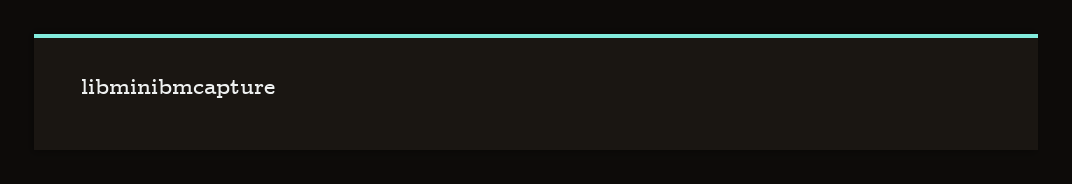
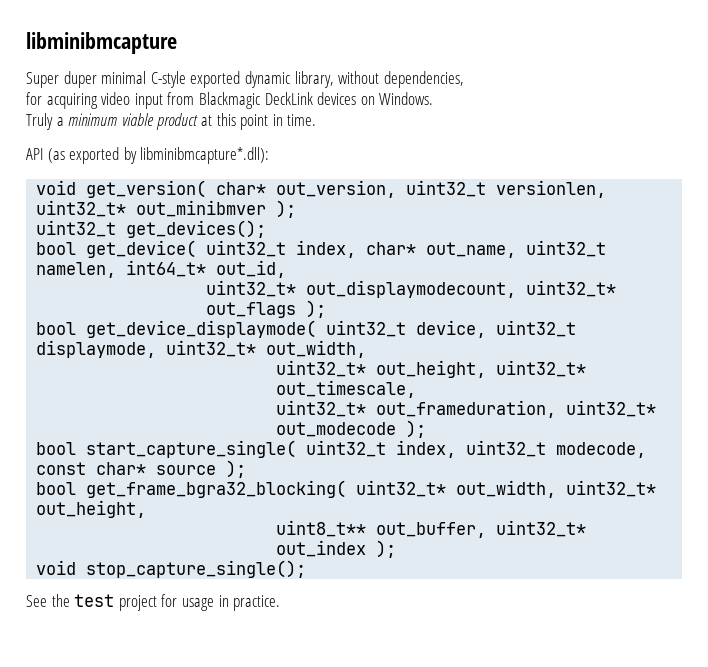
(275, 88) none -> [26,71,464,88] [26,92,434,109] [26,113,317,130] [26,147,270,164] [36,180,607,198] [36,200,297,218] [36,220,267,238] [36,240,607,258] [36,260,287,278] [206,280,617,298] [206,300,327,318] [36,320,577,338] [36,340,367,358] [276,360,587,378] [276,380,417,398] [276,400,657,418] [276,420,427,438] [36,440,647,458] [36,460,247,478] [36,480,657,498] [36,500,147,518] [276,520,587,538] [276,540,397,558] [36,560,307,578] [26,594,281,611] // Super duper minimal C-style exported dynamic library, without dependencies, // for acquiring video input from Blackmagic DeckLink devices on Windows. // Truly a minimum viable product at this point in time. // API (as exported by libminibmcapture*.dll): // void get_version( char* out_version, uint32_t versionlen, uint32_t* out_minibmver ); // uint32_t get_devices(); // bool get_device( uint32_t index, char* out_name, uint32_t namelen, int64_t* out_id, // uint32_t* out_displaymodecount, uint32_t* out_flags ); // bool get_device_displaymode( uint32_t device, uint32_t displaymode, uint32_t* out_width, // uint32_t* out_height, uint32_t* out_timescale, // uint32_t* out_frameduration, uint32_t* out_modecode ); // bool start_capture_single( uint32_t index, uint32_t modecode, const char* source ); // bool get_frame_bgra32_blocking( uint32_t* out_width, uint32_t* out_height, // uint8_t** out_buffer, uint32_t* out_index ); // void stop_capture_single(); // See the test project for usage in practice.

